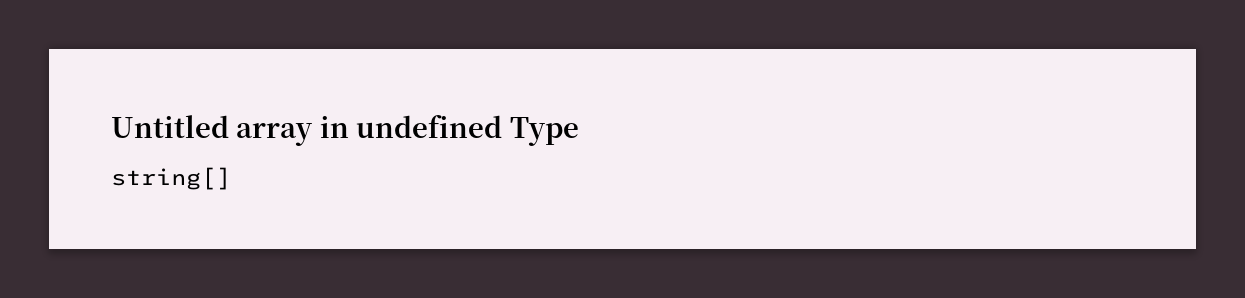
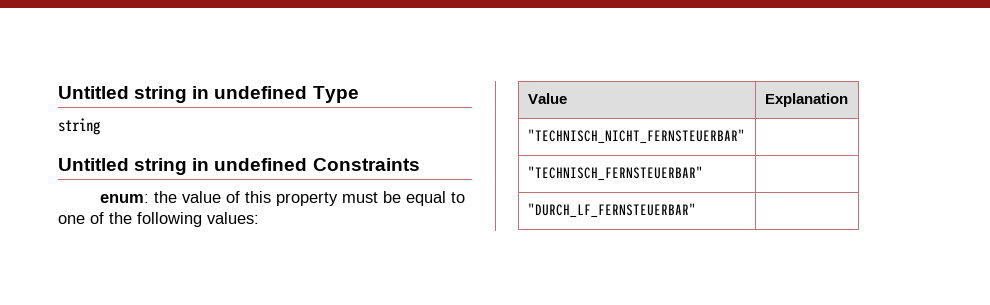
[111,115,313,146] Untitled array -> [58,86,188,103] Untitled string
[111,167,231,190] string[] -> [58,118,100,135] [58,158,420,175] [100,191,466,206] [58,212,259,227] [527,93,567,104] [764,93,848,107] [527,129,745,144] [527,166,703,181] [527,203,696,218] string // Untitled string in undefined Constraints // enum: the value of this property must be equal to one of the following values: // Value | Explanation // "TECHNISCH_NICHT_FERNSTEUERBAR" | // "TECHNISCH_FERNSTEUERBAR" | // "DURCH_LF_FERNSTEUERBAR" |

